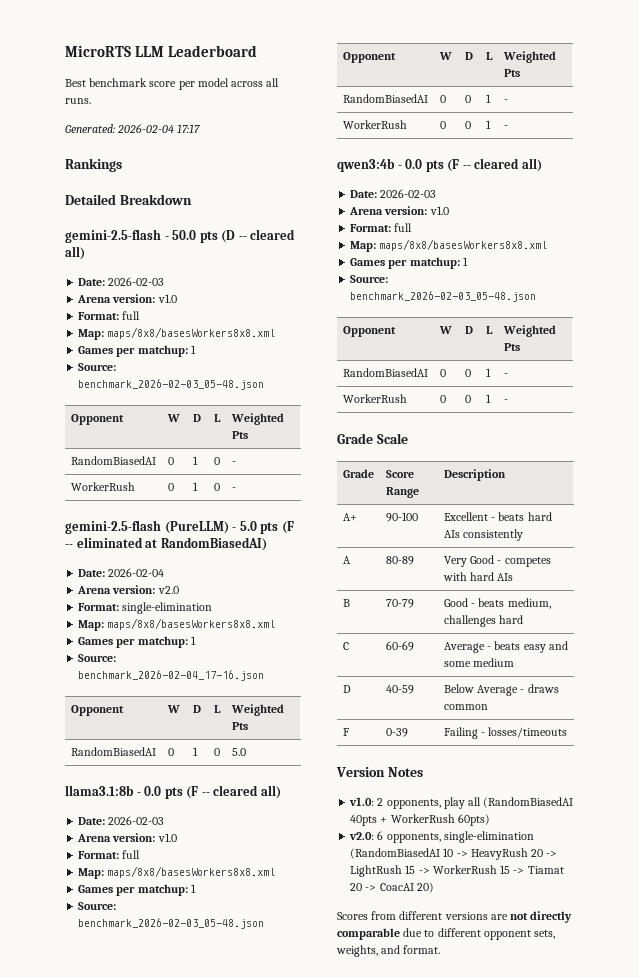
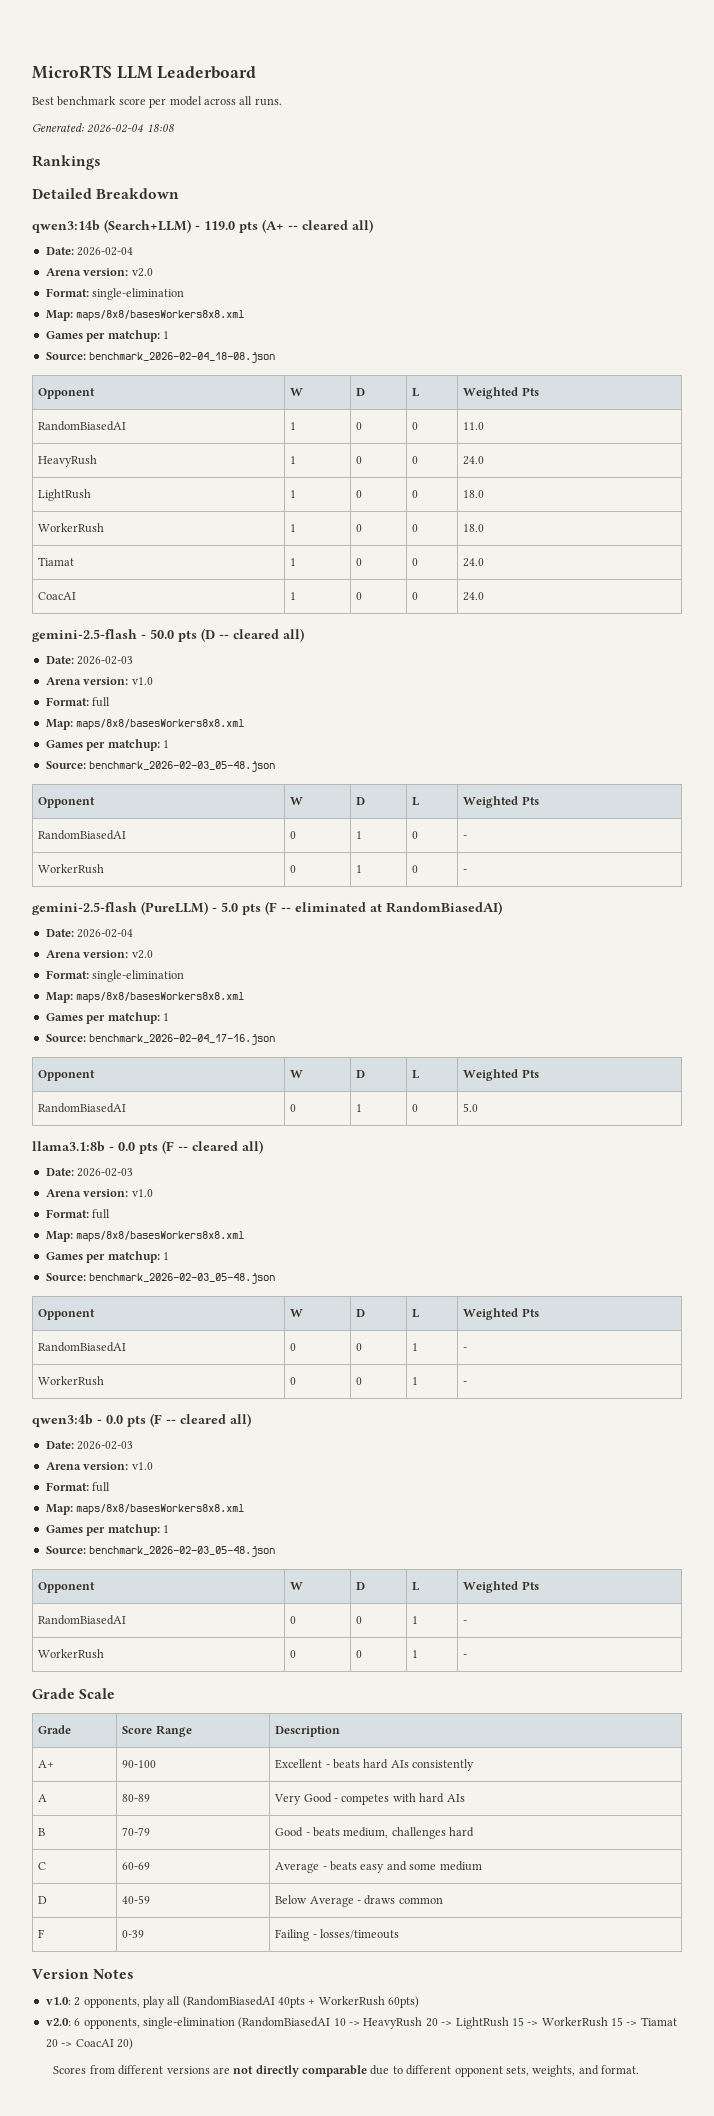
[177,124,201,133] 17:17 -> [146,124,175,132] 18:08
(192, 199) none -> [32,219,373,233] [45,247,134,256] [45,268,153,277] [45,288,185,300] [45,310,245,321] [45,330,169,342] [45,352,276,363] [38,388,96,399] [290,388,304,396] [356,388,366,396] [412,388,420,397] [463,387,539,399] [38,421,127,431] [290,422,297,430] [356,422,363,430] [412,422,419,430] [463,422,485,430] [38,455,98,467] [290,456,297,464] [356,456,363,464] [412,456,419,464] [463,456,485,465] [38,489,92,501] [290,490,297,498] [356,490,363,498] [412,490,419,498] [463,490,485,498] [38,523,105,533] [290,524,297,532] [356,524,363,532] [412,524,419,532] [463,524,485,532] [38,557,75,566] [290,558,297,566] [356,558,363,566] [412,558,419,566] [463,558,485,567] [38,592,77,600] [290,592,297,600] [356,592,363,600] [412,592,419,600] [463,592,485,601] // qwen3:14b (Search+LLM) - 119.0 pts (A+ -- cleared all) // Date: 2026-02-04 // Arena version: v2.0 // Format: single-elimination // Map: maps/8x8/basesWorkers8x8.xml // Games per matchup: 1 // Source: benchmark_2026-02-04_18-08.json // Opponent | W | D | L | Weighted Pts // RandomBiasedAI | 1 | 0 | 0 | 11.0 // HeavyRush | 1 | 0 | 0 | 24.0 // LightRush | 1 | 0 | 0 | 18.0 // WorkerRush | 1 | 0 | 0 | 18.0 // Tiamat | 1 | 0 | 0 | 24.0 // CoacAI | 1 | 0 | 0 | 24.0

